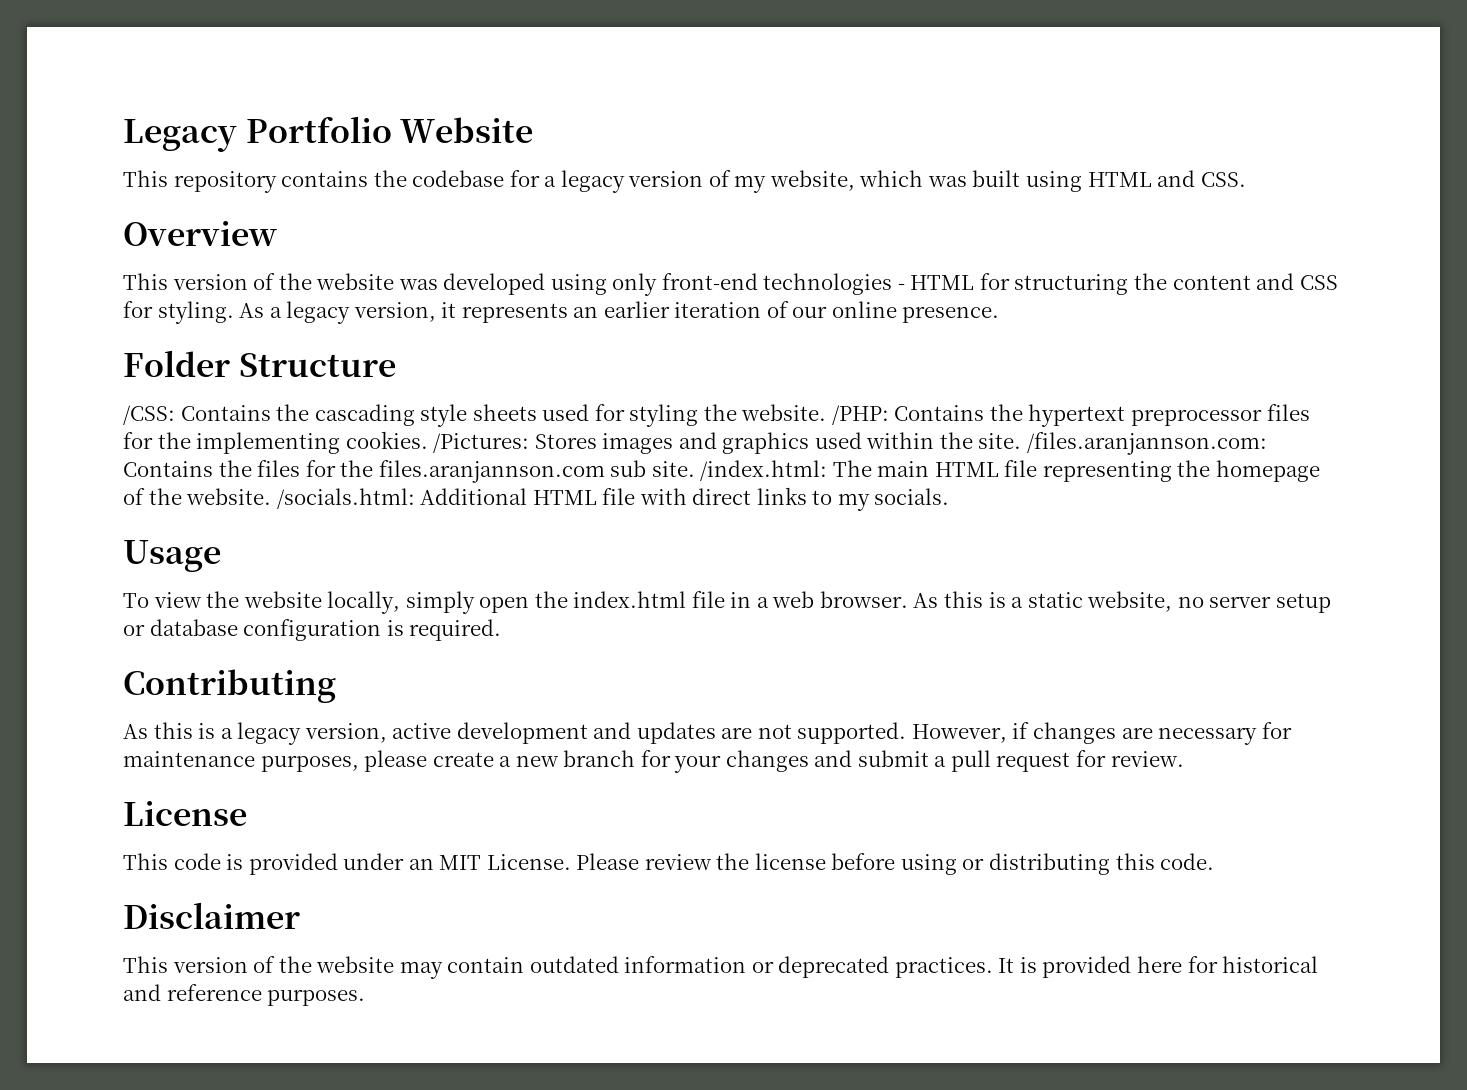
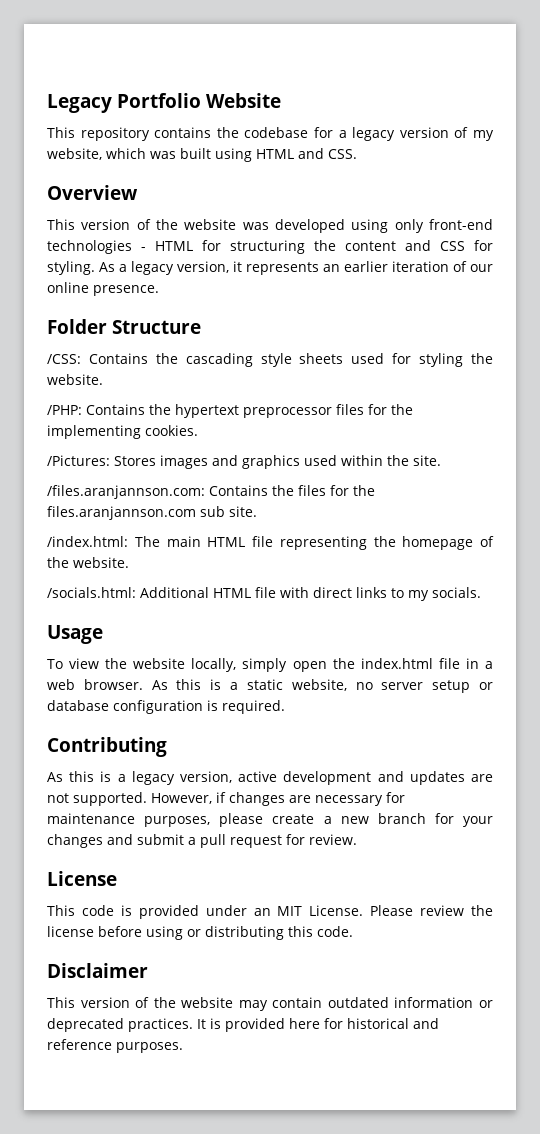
(827, 412) none -> (103, 379) //
(428, 440) none -> (198, 430) //
(1022, 441) none -> (441, 460) //
(695, 469) none -> (257, 511) //
(272, 496) none -> (129, 562) //

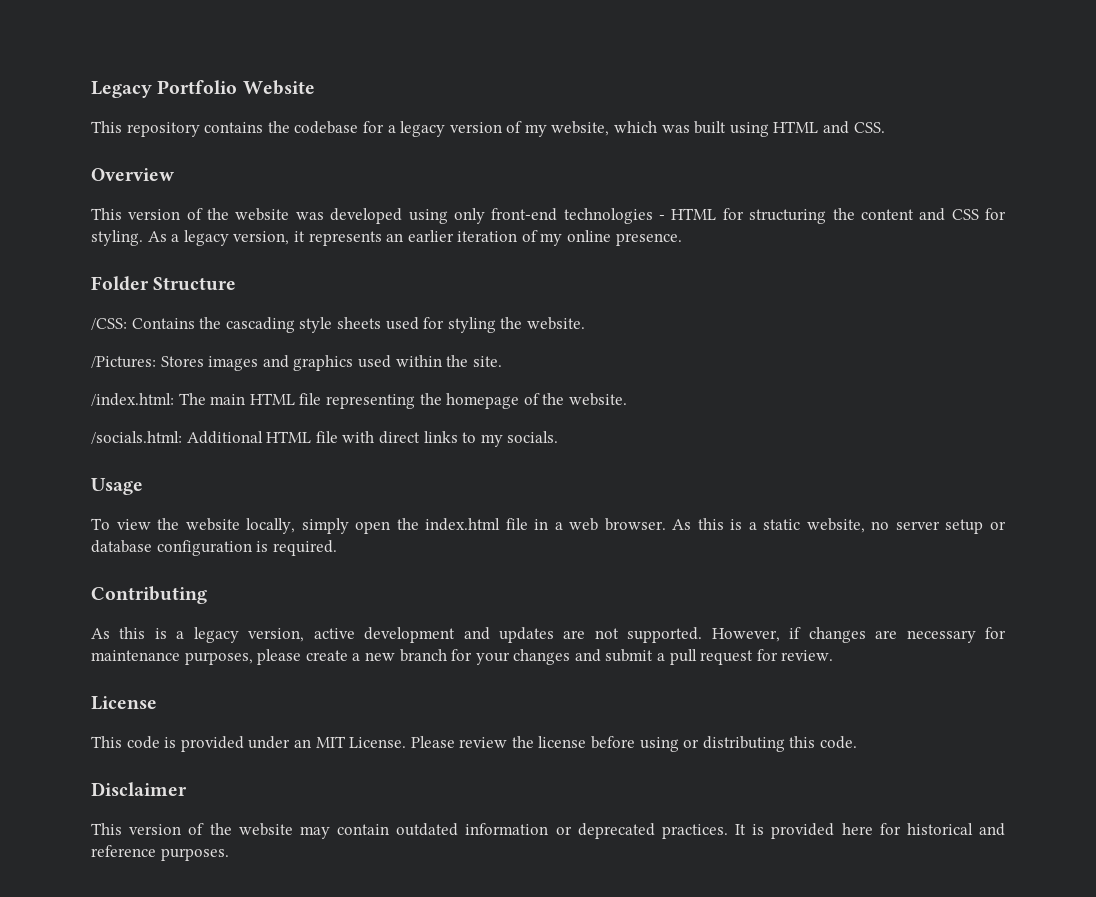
[470,264,493,272] our -> [540,233,563,246] my
[47,404,413,418] [47,425,198,439] // /PHP: Contains the hypertext preprocessor files for the implementing cookies. -> (585, 323) none
[47,485,375,499] [47,506,257,520] // /files.aranjannson.com: Contains the files for the files.aranjannson.com sub site. -> (502, 361) none

